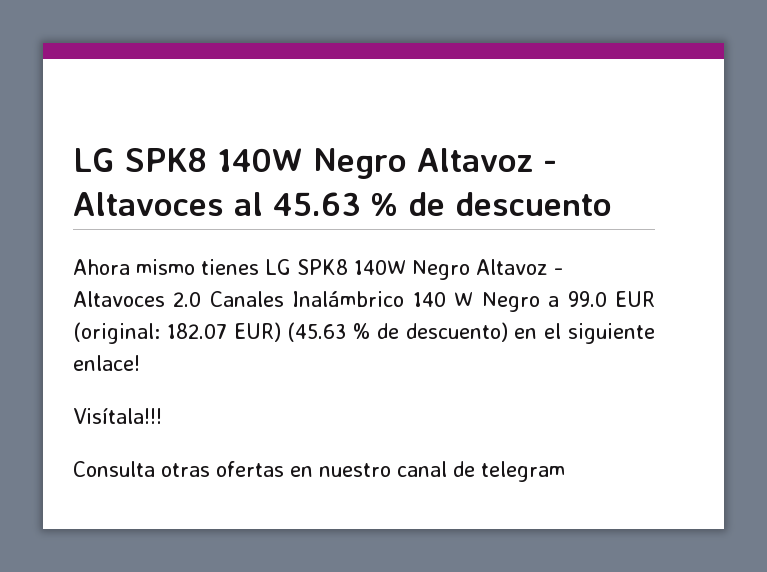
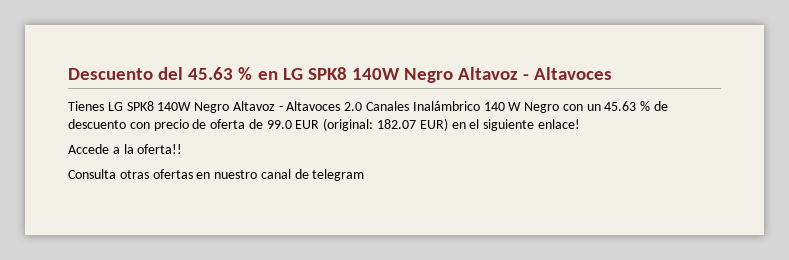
[73,148,557,179] [73,192,612,216] [73,259,259,275] LG SPK8 140W Negro Altavoz - Altavoces al 45.63 % de descuento // Ahora mismo tienes -> [68,67,613,83] [68,101,104,111] Descuento del 45.63 % en LG SPK8 140W Negro Altavoz - Altavoces // Tienes
[548,296,560,307] a -> [562,101,669,111] [68,119,263,131] con un 45.63 % de descuento con precio de oferta de
[287,322,508,342] (45.63 % de descuento) -> (448, 124) none
[73,408,162,424] Visítala!!! -> [68,144,183,154] Accede a la oferta!!

